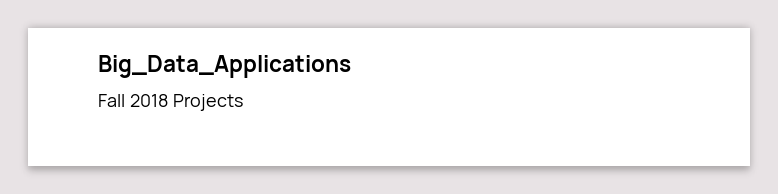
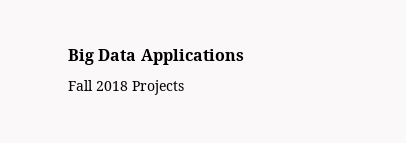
[98,55,351,78] Big_Data_Applications -> [68,49,244,65] Big Data Applications

